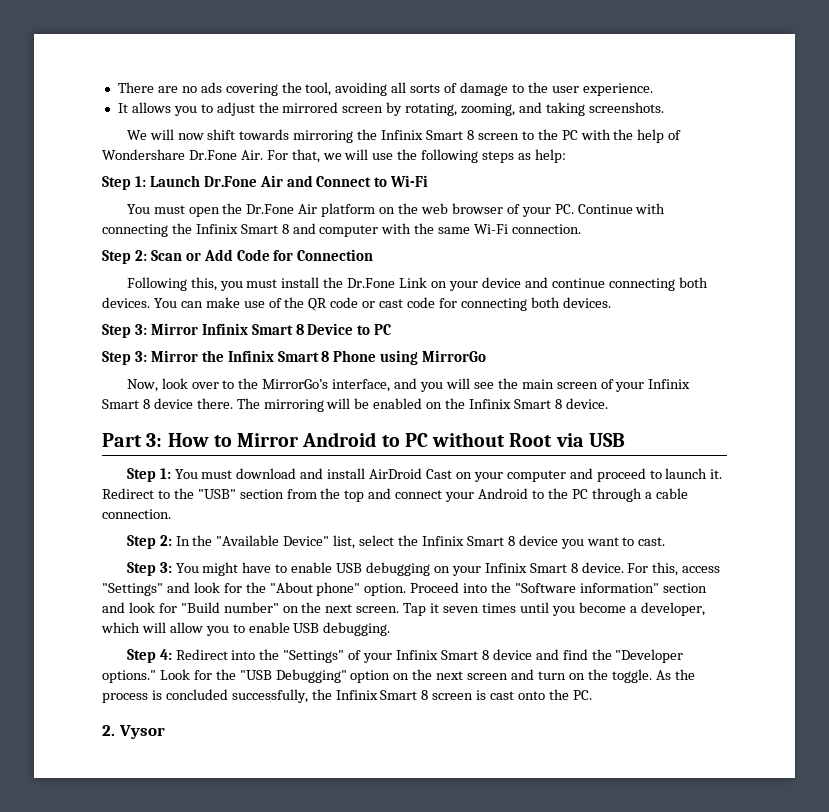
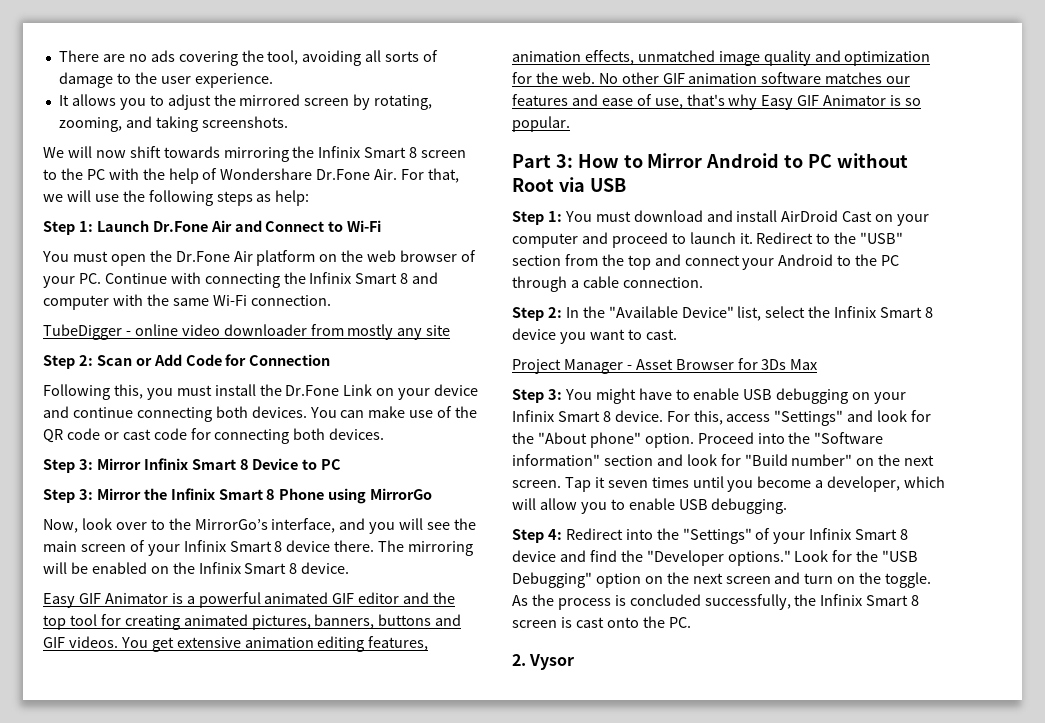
(582, 229) none -> [43,324,451,340] // TubeDigger - online video downloader from mostly any site
(608, 403) none -> [43,592,456,608] [43,614,462,630] [43,636,429,652] [512,50,931,66] [512,72,911,84] [512,94,922,110] [512,116,570,132] // Easy GIF Animator is a powerful animated GIF editor and the top tool for creating animated pictures, banners, buttons and GIF videos. You get extensive animation editing features, animation effects, unmatched image quality and optimization for the web. No other GIF animation software matches our features and ease of use, that's why Easy GIF Animator is so popular.
(666, 541) none -> [512,358,818,374] // Project Manager - Asset Browser for 3Ds Max

